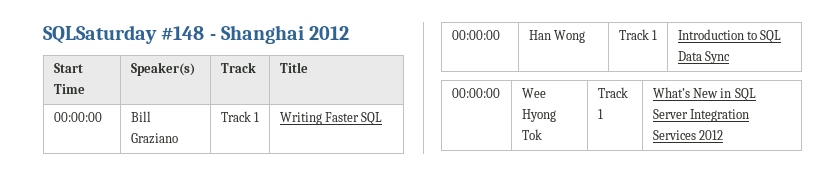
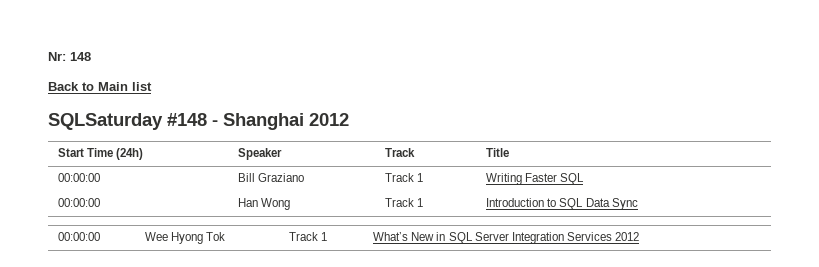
(43, 34) none -> [48,52,91,61] [48,82,152,91] Nr: 148 // Back to Main list //
[130,62,195,76] | Speaker(s) -> [116,148,144,160] [238,148,283,160] (24h) | Speaker

